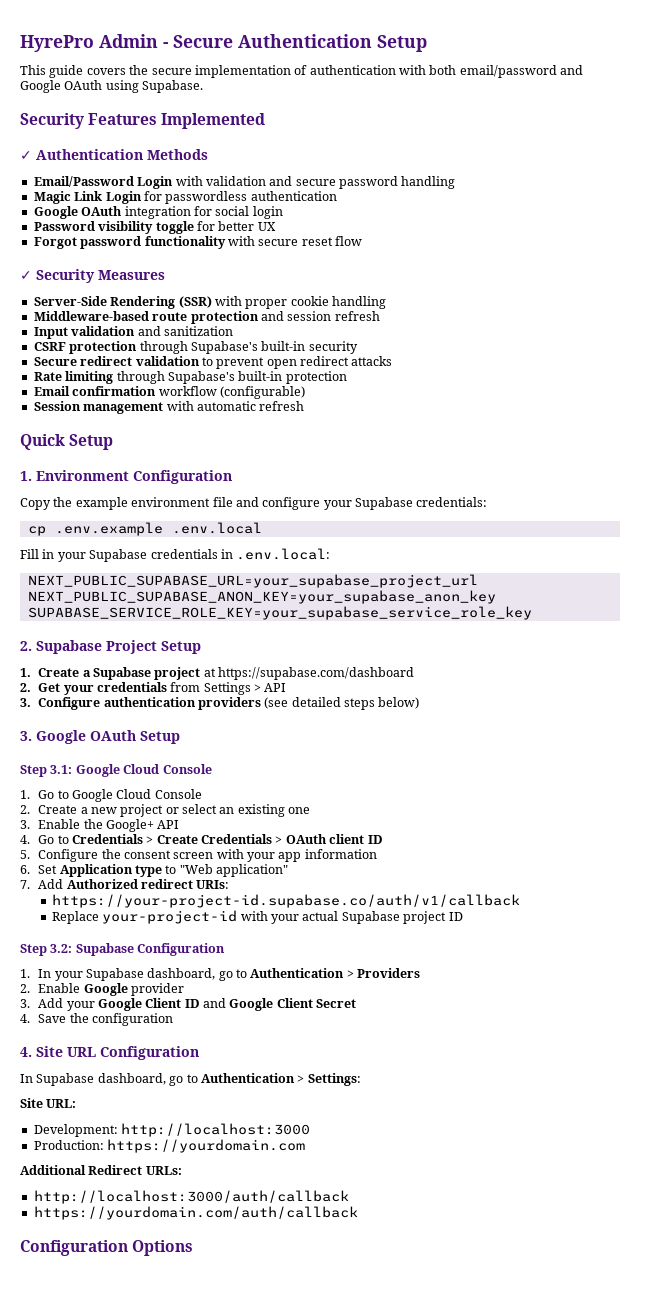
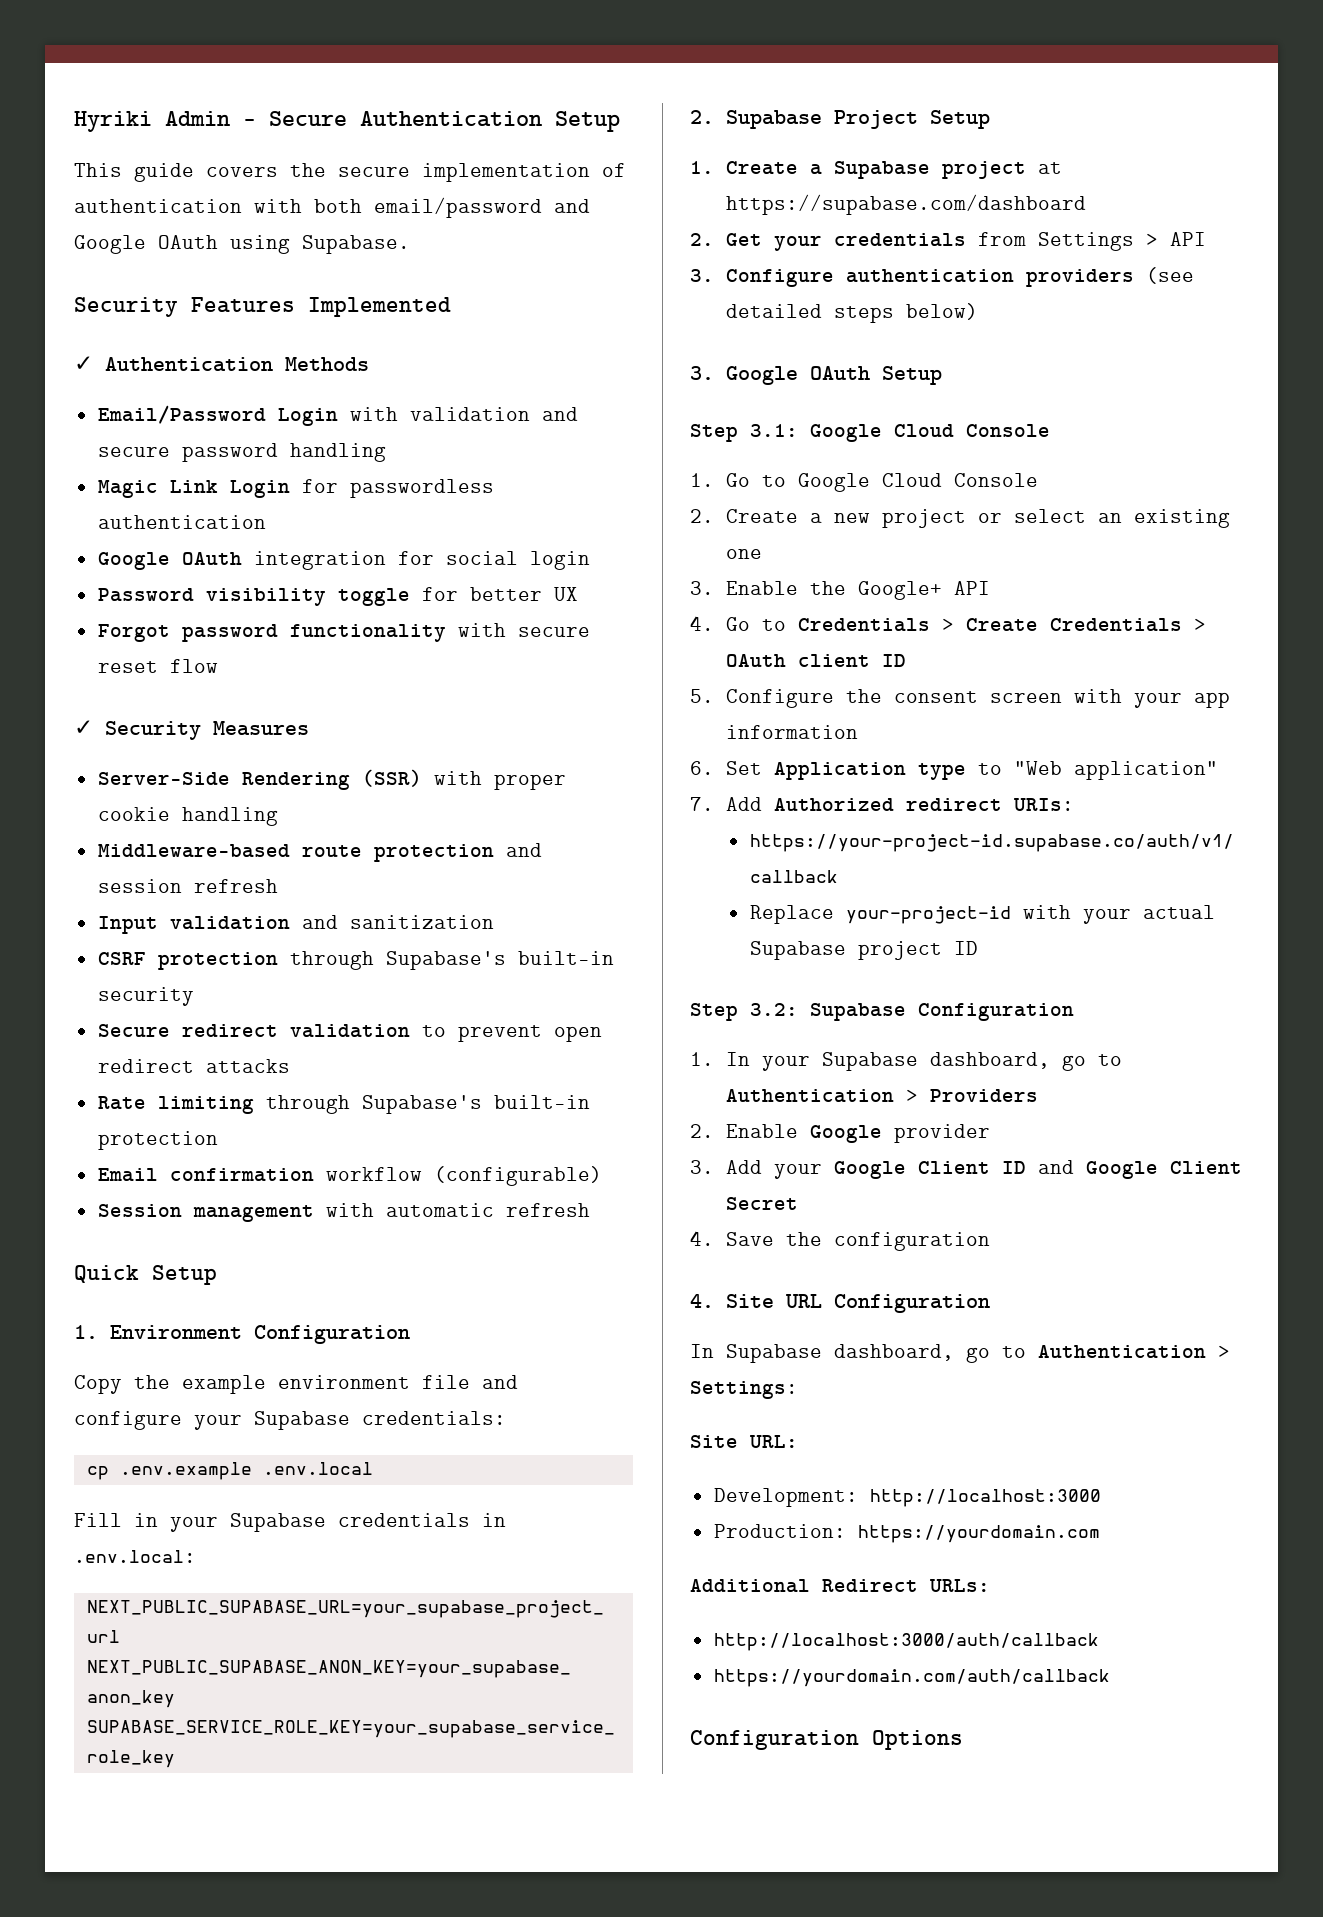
[20,35,94,52] HyrePro -> [74,111,152,132] Hyriki

